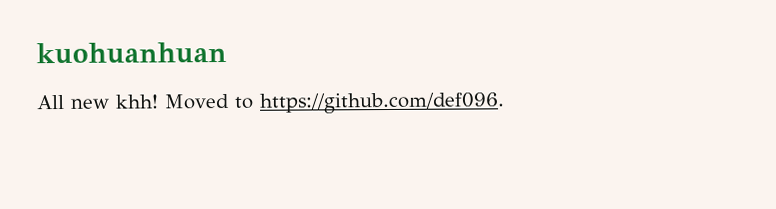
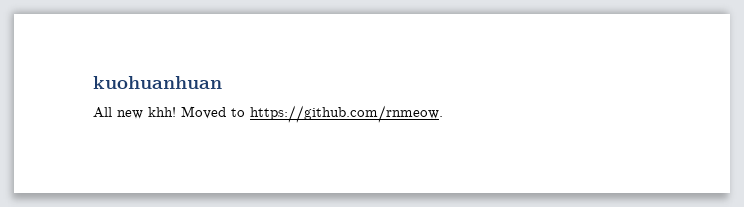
[259,92,505,114] https://github.com/def096. -> [250,105,443,123] https://github.com/rnmeow.

